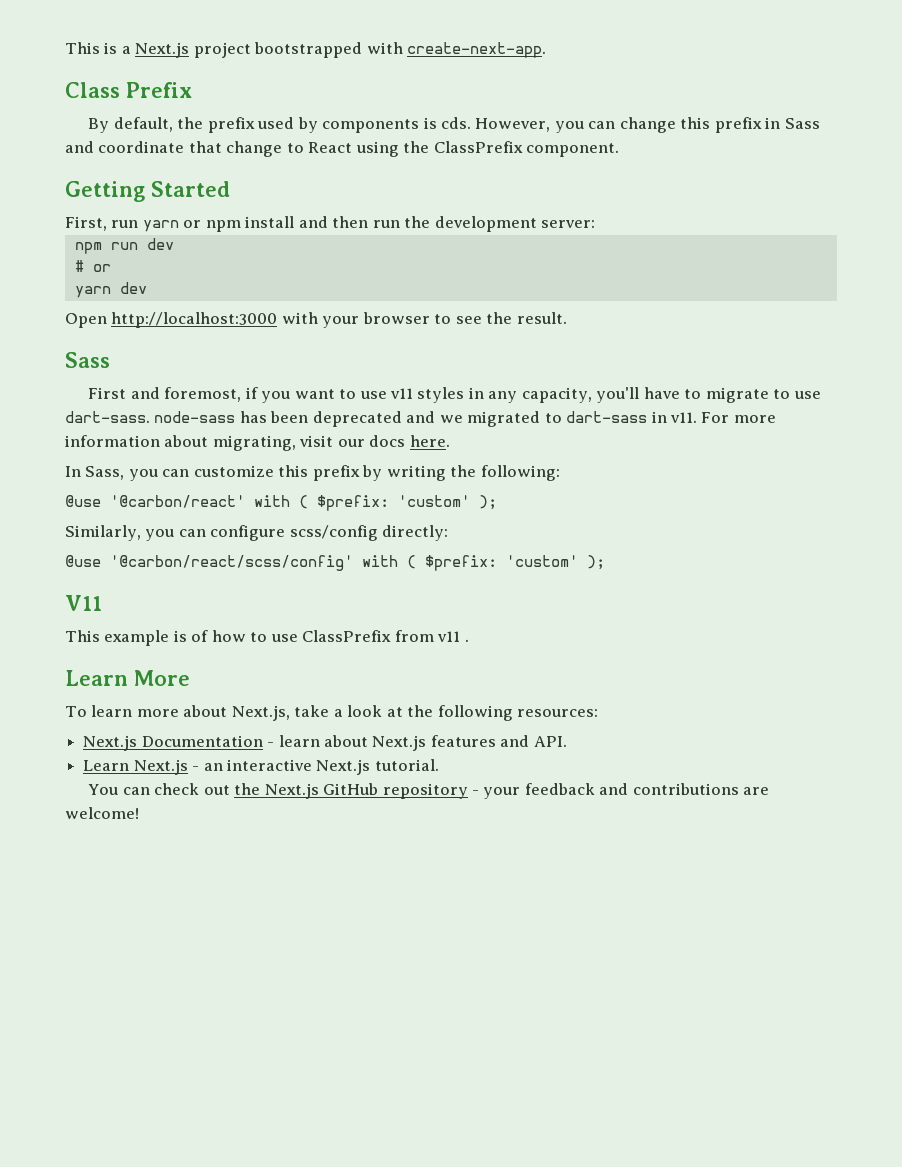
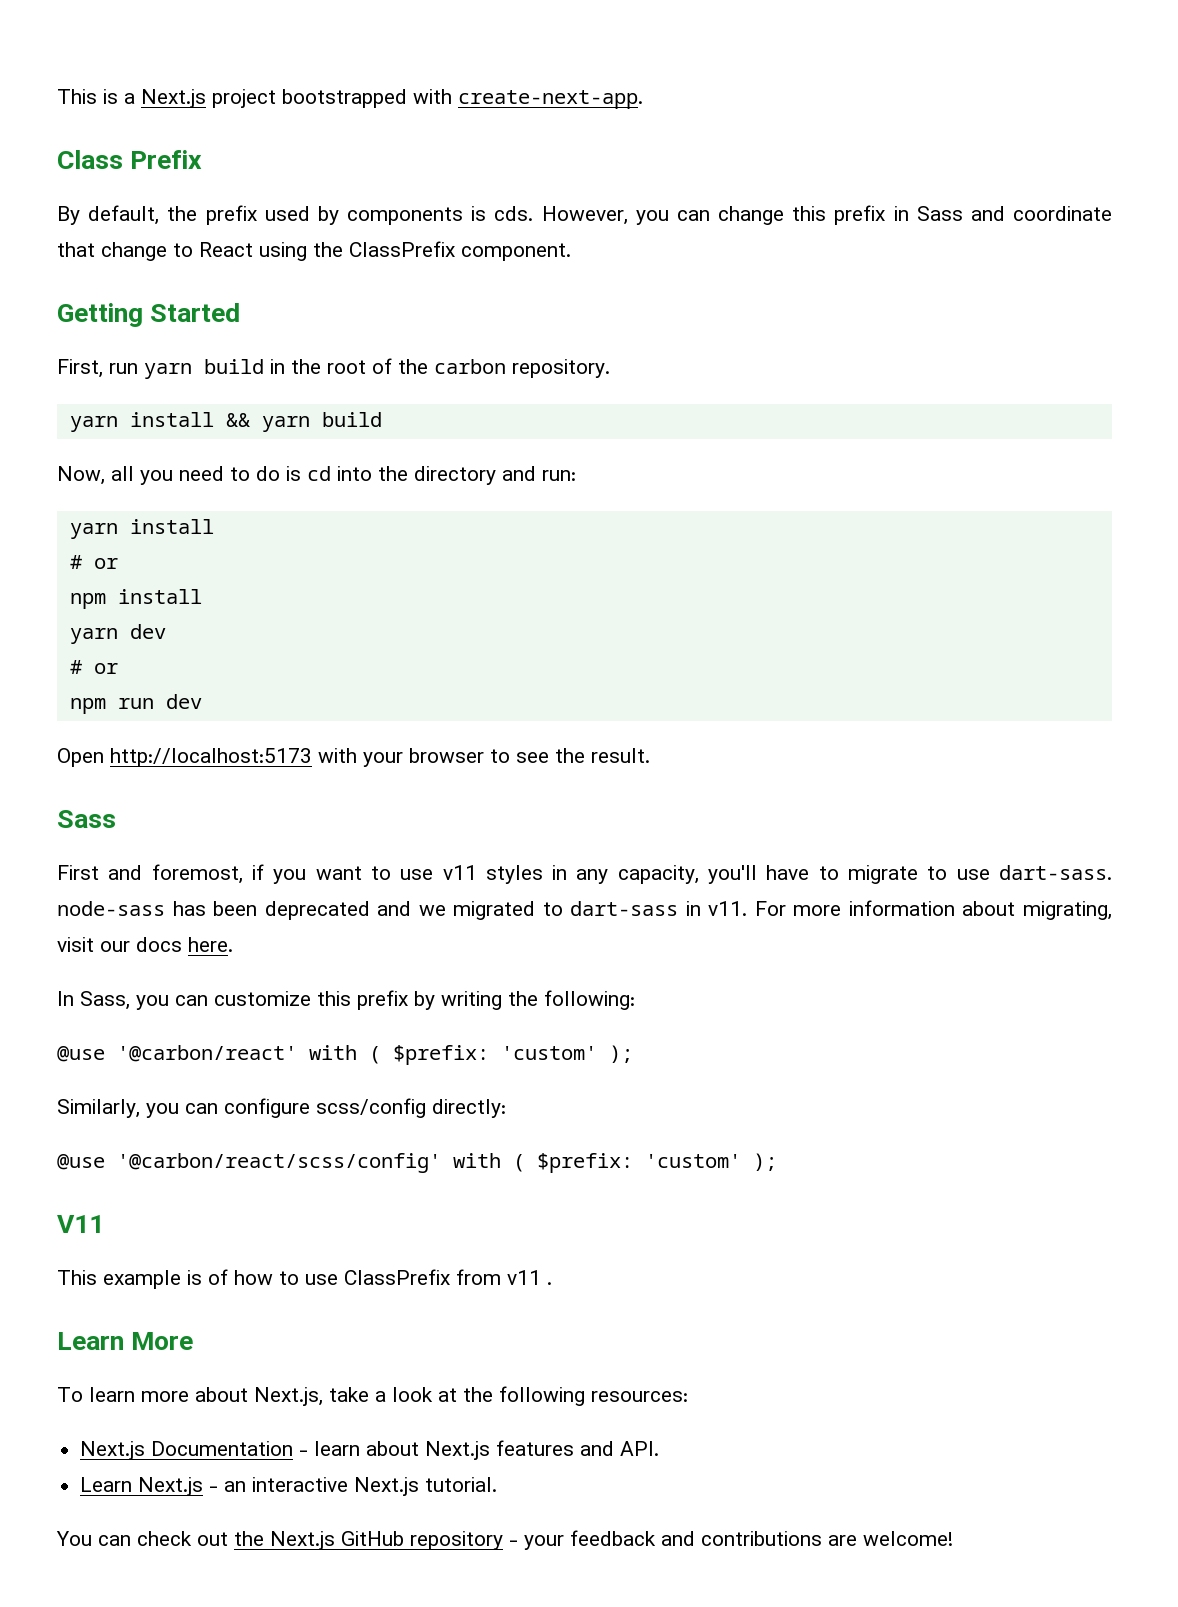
[183,220,202,228] or -> [204,358,610,378] [69,412,382,432] [57,466,576,485] [69,519,214,539] [69,555,118,569] build in the root of the carbon repository. // yarn install && yarn build // Now, all you need to do is cd into the directory and run: // yarn install // # or //
[298,216,596,232] and then run the development server: -> [69,624,166,644] [69,660,118,674] // yarn dev // # or
[74,260,111,272] [74,282,147,298] // # or // yarn dev -> (202, 701) none
[111,312,278,328] http://localhost:3000 -> [110,748,312,767] http://localhost:5173

